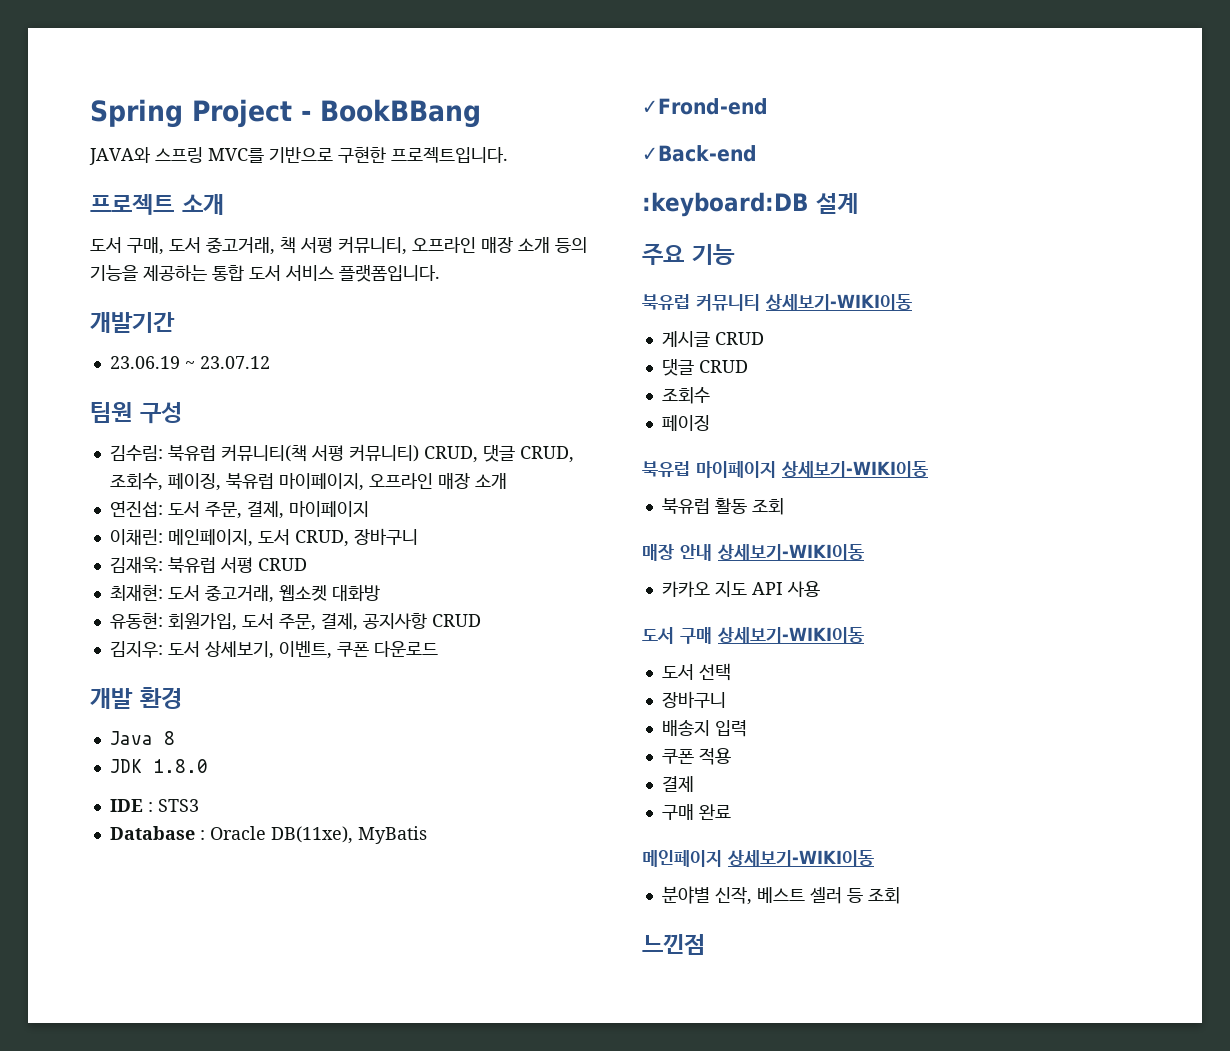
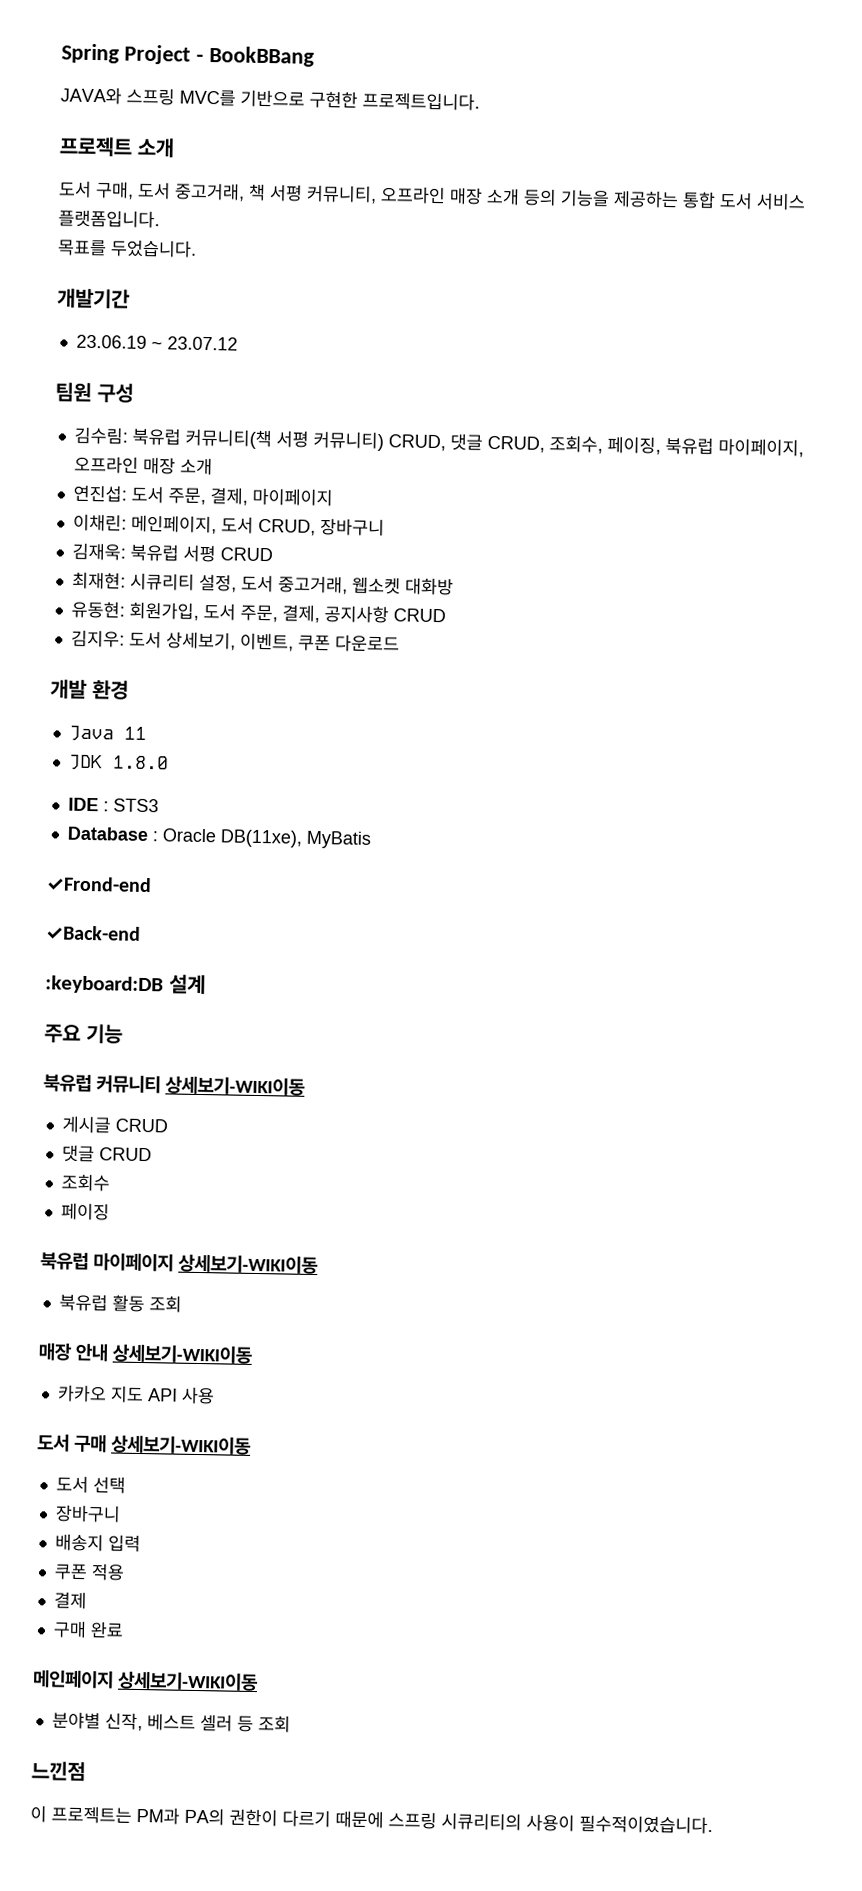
(440, 273) none -> [57,239,197,258] // 목표를 두었습니다.
(163, 592) none -> [129,572,237,593] 시큐리티 설정,
[163,731,175,745] 8 -> [123,726,147,741] 11
(705, 944) none -> [30,1805,713,1835] // 이 프로젝트는 PM과 PA의 권한이 다르기 때문에 스프링 시큐리티의 사용이 필수적이였습니다.

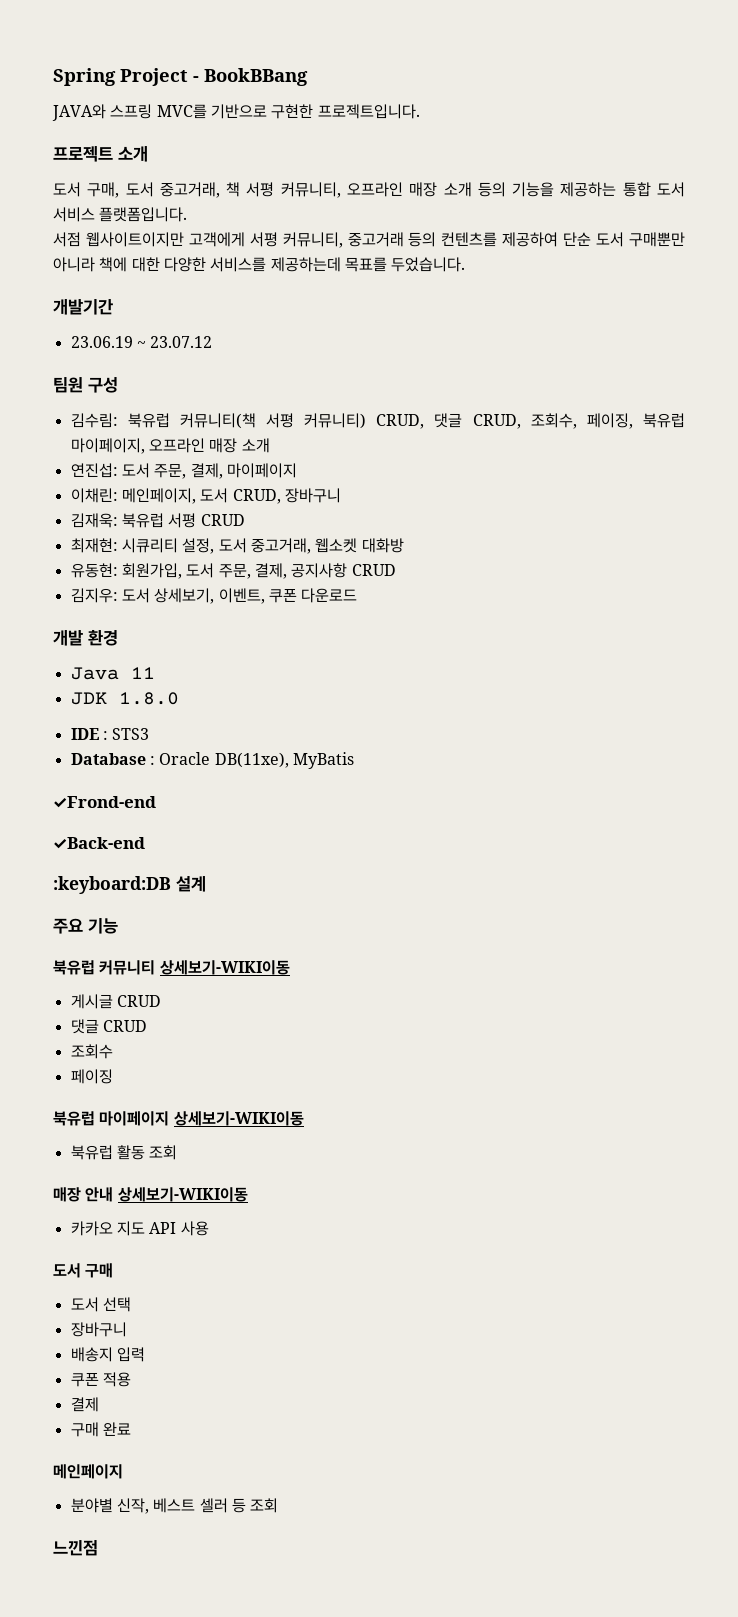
(160, 219) none -> [53,232,685,248] [53,257,341,272] 서점 웹사이트이지만 고객에게 서평 커뮤니티, 중고거래 등의 컨텐츠를 제공하여 단순 도서 구매뿐만 아니라 책에 대한 다양한 서비스를 제공하는데
[111,1434,252,1455] 상세보기-WIKI이동 -> (114, 1270) none
[117,1670,259,1692] 상세보기-WIKI이동 -> (123, 1471) none
[30,1805,713,1835] // 이 프로젝트는 PM과 PA의 권한이 다르기 때문에 스프링 시큐리티의 사용이 필수적이였습니다. -> (98, 1548) none

